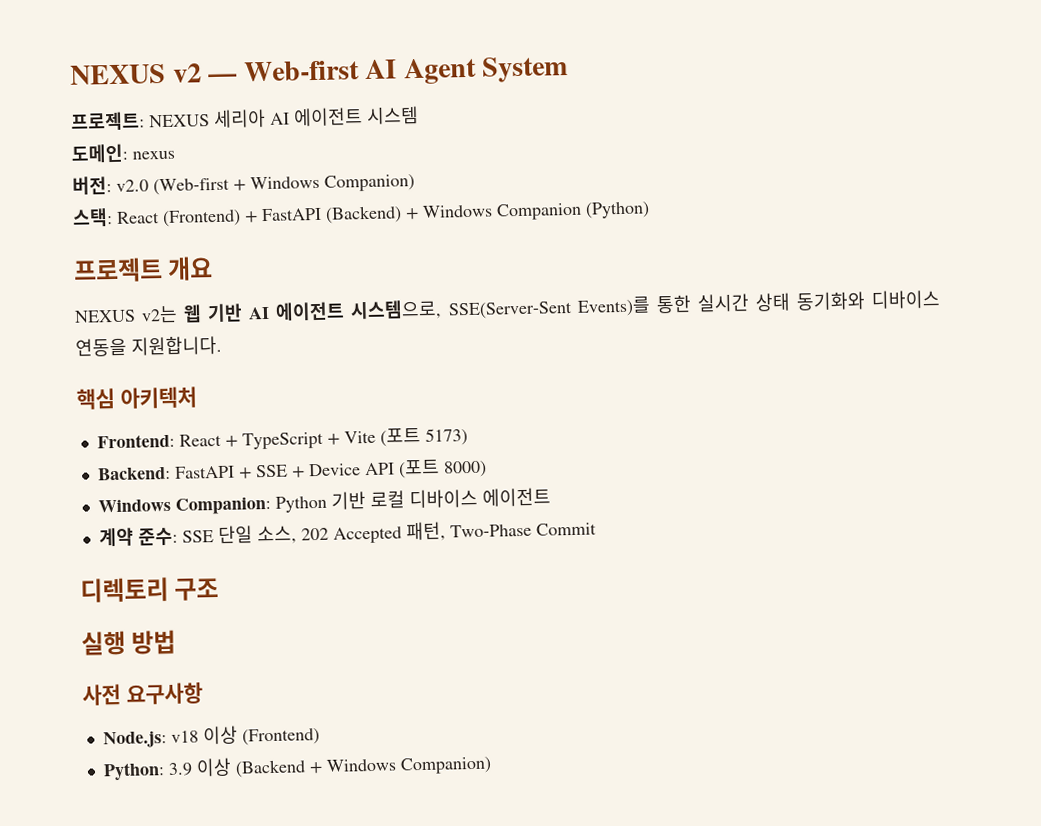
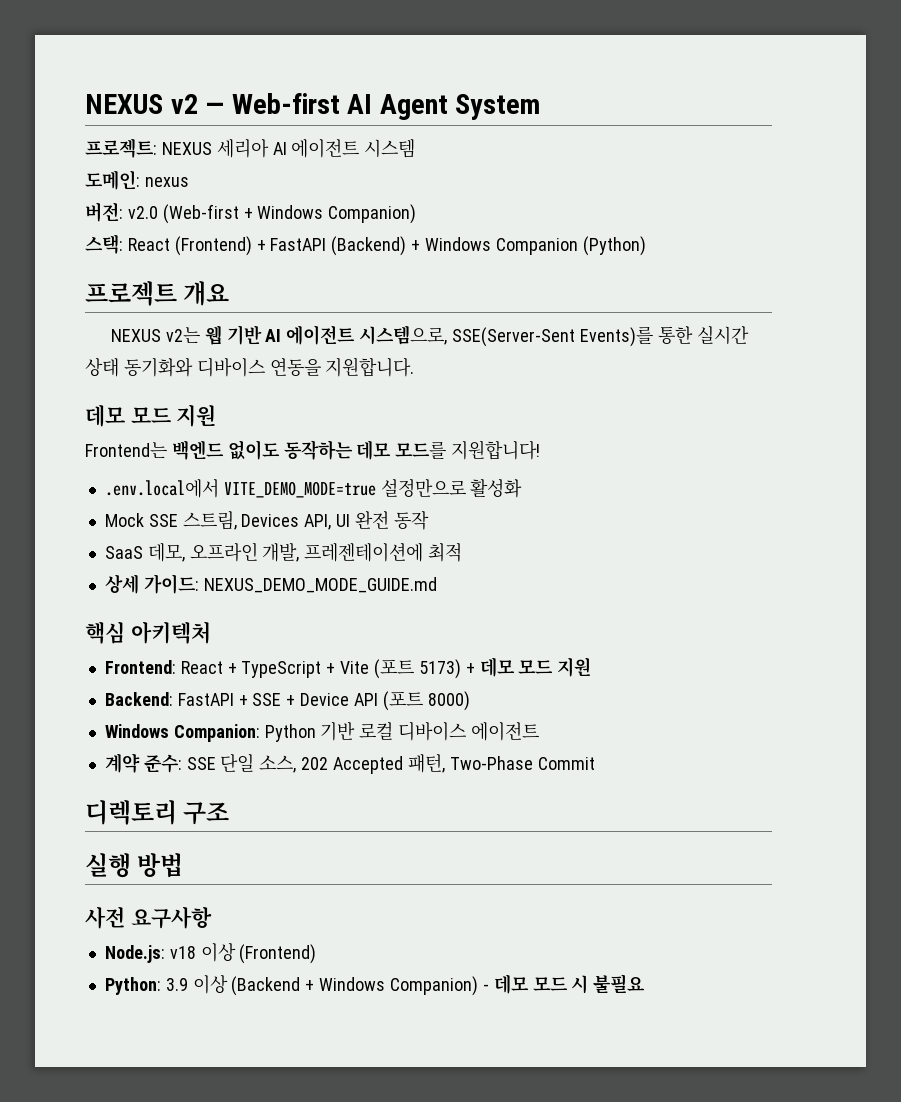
(222, 345) none -> [85,404,217,427] [85,440,541,460] [104,479,523,498] [104,511,429,530] [104,542,463,562] [104,574,437,594] // 데모 모드 지원 // Frontend는 백엔드 없이도 동작하는 데모 모드를 지원합니다! // .env.local에서 VITE_DEMO_MODE=true 설정만으로 활성화 // Mock SSE 스트림, Devices API, UI 완전 동작 // SaaS 데모, 오프라인 개발, 프레젠테이션에 최적 // 상세 가이드: NEXUS_DEMO_MODE_GUIDE.md
(468, 437) none -> [465,657,592,677] + 데모 모드 지원
(492, 765) none -> [482,974,646,994] - 데모 모드 시 불필요

